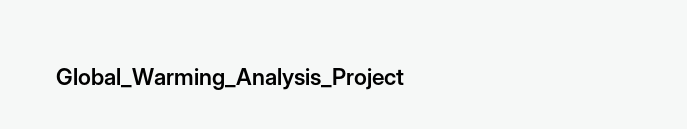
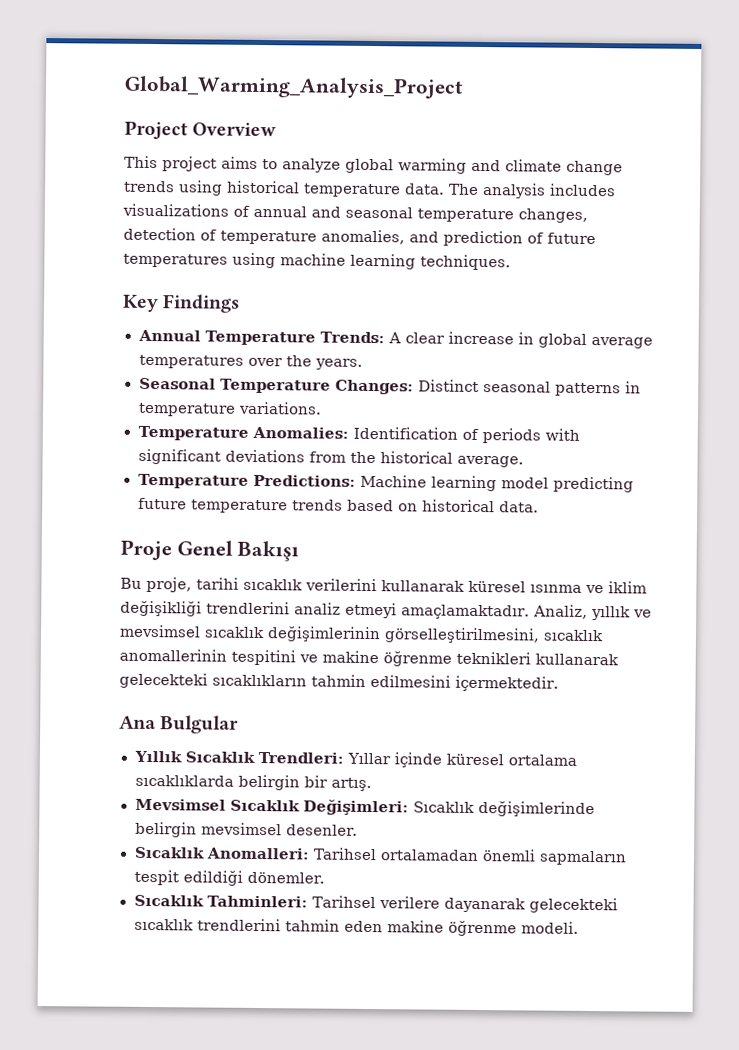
(404, 79) none -> [124,120,277,140] [124,155,623,176] [124,180,616,199] [122,203,588,223] [123,227,596,247] [123,252,511,271] [122,294,241,313] [137,329,654,349] [138,354,363,370] [138,377,642,397] [137,401,322,417] [137,425,581,444] [137,448,524,468] [137,473,635,493] [137,497,539,514] [120,539,300,562] [120,576,647,594] [120,600,652,621] [119,624,604,644] [119,648,619,667] [119,672,559,692] [119,715,240,734] [133,750,578,768] [134,774,372,792] [134,798,595,818] [134,821,359,838] [133,846,628,866] [133,869,326,886] [133,894,619,914] [133,918,579,937] // Project Overview // This project aims to analyze global warming and climate change trends using historical temperature data. The analysis includes visualizations of annual and seasonal temperature changes, detection of temperature anomalies, and prediction of future temperatures using machine learning techniques. // Key Findings // Annual Temperature Trends: A clear increase in global average temperatures over the years. // Seasonal Temperature Changes: Distinct seasonal patterns in temperature variations. // Temperature Anomalies: Identification of periods with significant deviations from the historical average. // Temperature Predictions: Machine learning model predicting future temperature trends based on historical data. // Proje Genel Bakışı // Bu proje, tarihi sıcaklık verilerini kullanarak küresel ısınma ve iklim değişikliği trendlerini analiz etmeyi amaçlamaktadır. Analiz, yıllık ve mevsimsel sıcaklık değişimlerinin görselleştirilmesini, sıcaklık anomallerinin tespitini ve makine öğrenme teknikleri kullanarak gelecekteki sıcaklıkların tahmin edilmesini içermektedir. // Ana Bulgular // Yıllık Sıcaklık Trendleri: Yıllar içinde küresel ortalama sıcaklıklarda belirgin bir artış. // Mevsimsel Sıcaklık Değişimleri: Sıcaklık değişimlerinde belirgin mevsimsel desenler. // Sıcaklık Anomalleri: Tarihsel ortalamadan önemli sapmaların tespit edildiği dönemler. // Sıcaklık Tahminleri: Tarihsel verilere dayanarak gelecekteki sıcaklık trendlerini tahmin eden makine öğrenme modeli.

